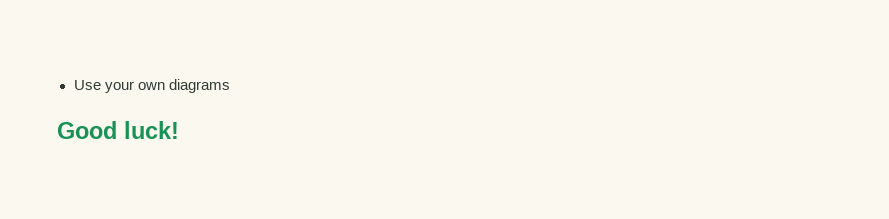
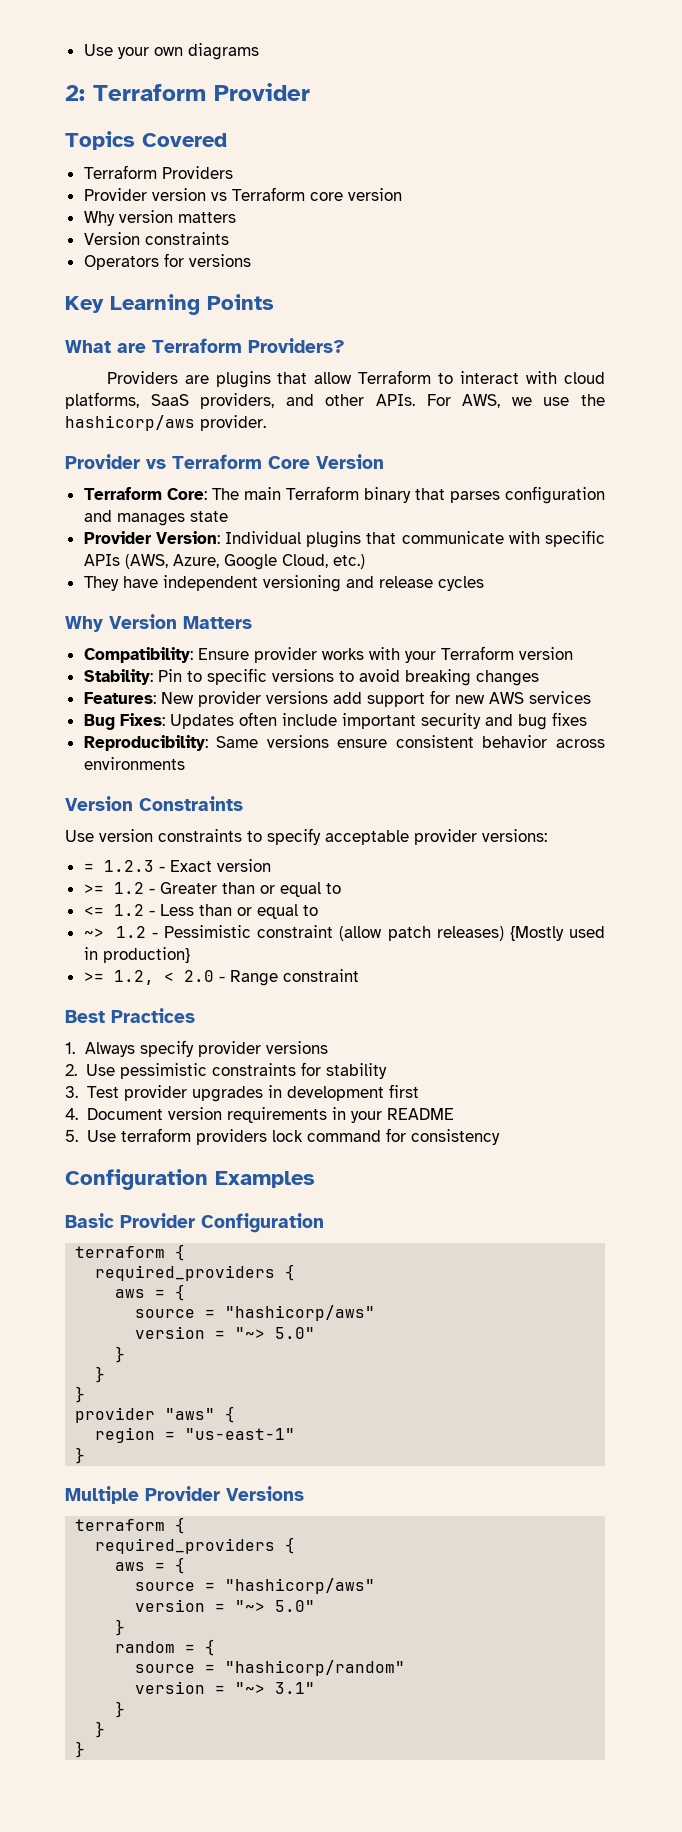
[57,121,179,139] Good luck! -> [65,83,310,101] [65,131,227,150] [83,165,233,179] [83,187,402,201] [83,210,236,226] [83,232,229,245] [83,253,251,270] [65,294,274,315] [65,338,345,353] [106,370,605,388] [65,392,606,409] [65,415,266,431] [65,454,384,469] [83,486,606,504] [83,510,228,526] [83,530,605,548] [83,554,365,570] [83,575,484,592] [65,614,252,632] [83,646,573,663] [83,668,539,686] [83,690,591,707] [83,712,587,730] [83,735,605,751] [83,757,185,770] [65,796,243,811] [65,828,547,845] [83,859,271,872] [83,882,341,897] [83,904,318,919] [83,925,605,941] [83,947,190,963] [83,969,359,986] [65,1008,195,1023] [65,1040,329,1057] [65,1062,387,1079] [65,1084,419,1102] [65,1107,454,1123] [65,1128,500,1145] [65,1169,315,1190] [65,1213,324,1233] [75,1244,186,1261] [95,1264,296,1281] [115,1284,186,1301] [135,1305,376,1321] [135,1326,316,1339] [115,1346,126,1363] [95,1366,106,1383] [75,1386,86,1403] [75,1406,236,1423] [95,1427,296,1443] [75,1447,86,1464] [65,1486,304,1504] [75,1517,186,1534] [95,1537,296,1554] [115,1557,186,1574] [135,1578,376,1594] [135,1599,316,1612] [115,1619,126,1636] [115,1639,216,1656] [135,1660,406,1676] [135,1681,316,1694] [115,1701,126,1718] [95,1721,106,1738] [75,1741,86,1758] 2: Terraform Provider // Topics Covered // Terraform Providers // Provider version vs Terraform core version // Why version matters // Version constraints // Operators for versions // Key Learning Points // What are Terraform Providers? // Providers are plugins that allow Terraform to interact with cloud platforms, SaaS providers, and other APIs. For AWS, we use the hashicorp/aws provider. // Provider vs Terraform Core Version // Terraform Core: The main Terraform binary that parses configuration and manages state // Provider Version: Individual plugins that communicate with specific APIs (AWS, Azure, Google Cloud, etc.) // They have independent versioning and release cycles // Why Version Matters // Compatibility: Ensure provider works with your Terraform version // Stability: Pin to specific versions to avoid breaking changes // Features: New provider versions add support for new AWS services // Bug Fixes: Updates often include important security and bug fixes // Reproducibility: Same versions ensure consistent behavior across environments // Version Constraints // Use version constraints to specify acceptable provider versions: // = 1.2.3 - Exact version // >= 1.2 - Greater than or equal to // <= 1.2 - Less than or equal to // ~> 1.2 - Pessimistic constraint (allow patch releases) {Mostly used in production} // >= 1.2, < 2.0 - Range constraint // Best Practices // 1. Always specify provider versions // 2. Use pessimistic constraints for stability // 3. Test provider upgrades in development first // 4. Document version requirements in your README // 5. Use terraform providers lock command for consistency // Configuration Examples // Basic Provider Configuration // terraform { // required_providers { // aws = { // source = "hashicorp/aws" // version = "~> 5.0" // } // } // } // provider "aws" { // region = "us-east-1" // } // Multiple Provider Versions // terraform { // required_providers { // aws = { // source = "hashicorp/aws" // version = "~> 5.0" // } // random = { // source = "hashicorp/random" // version = "~> 3.1" // } // } // }

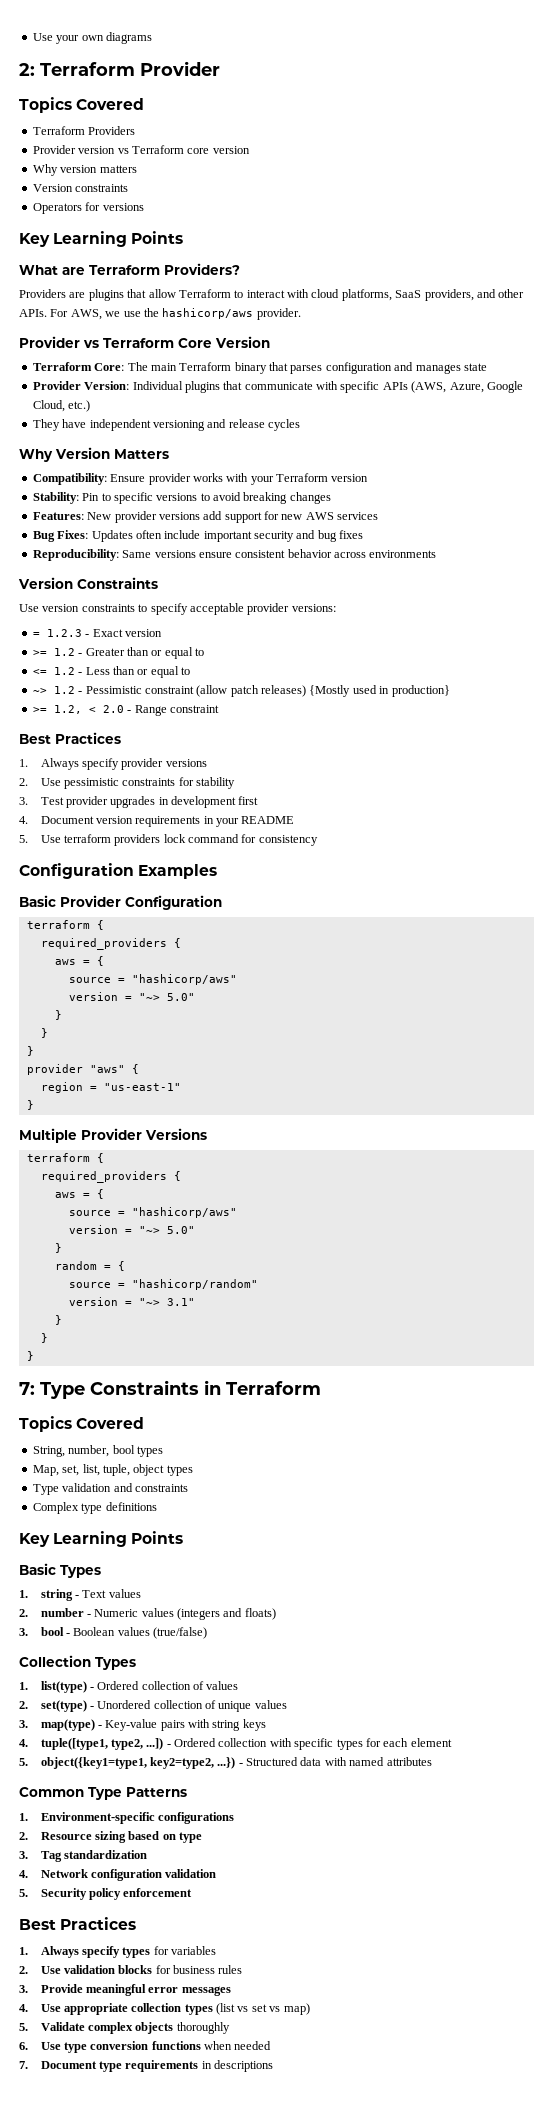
(86, 1749) none -> [19,1380,321,1399] [19,1416,145,1432] [32,1445,163,1457] [32,1464,193,1476] [32,1483,188,1495] [32,1502,157,1514] [19,1531,184,1547] [19,1563,101,1578] [19,1589,141,1601] [19,1608,276,1620] [19,1627,208,1639] [19,1655,136,1670] [19,1681,239,1693] [19,1700,287,1712] [19,1719,266,1731] [19,1738,452,1750] [19,1757,432,1769] [19,1787,187,1800] [19,1812,234,1824] [19,1831,203,1843] [19,1850,147,1862] [19,1869,217,1881] [19,1888,193,1900] [19,1917,137,1930] [19,1946,217,1958] [19,1965,243,1974] [19,1984,231,1996] [19,2003,310,2015] [19,2022,230,2034] [19,2041,272,2053] [19,2060,274,2072] // 7: Type Constraints in Terraform // Topics Covered // String, number, bool types // Map, set, list, tuple, object types // Type validation and constraints // Complex type definitions // Key Learning Points // Basic Types // 1. string - Text values // 2. number - Numeric values (integers and floats) // 3. bool - Boolean values (true/false) // Collection Types // 1. list(type) - Ordered collection of values // 2. set(type) - Unordered collection of unique values // 3. map(type) - Key-value pairs with string keys // 4. tuple([type1, type2, ...]) - Ordered collection with specific types for each element // 5. object({key1=type1, key2=type2, ...}) - Structured data with named attributes // Common Type Patterns // 1. Environment-specific configurations // 2. Resource sizing based on type // 3. Tag standardization // 4. Network configuration validation // 5. Security policy enforcement // Best Practices // 1. Always specify types for variables // 2. Use validation blocks for business rules // 3. Provide meaningful error messages // 4. Use appropriate collection types (list vs set vs map) // 5. Validate complex objects thoroughly // 6. Use type conversion functions when needed // 7. Document type requirements in descriptions

